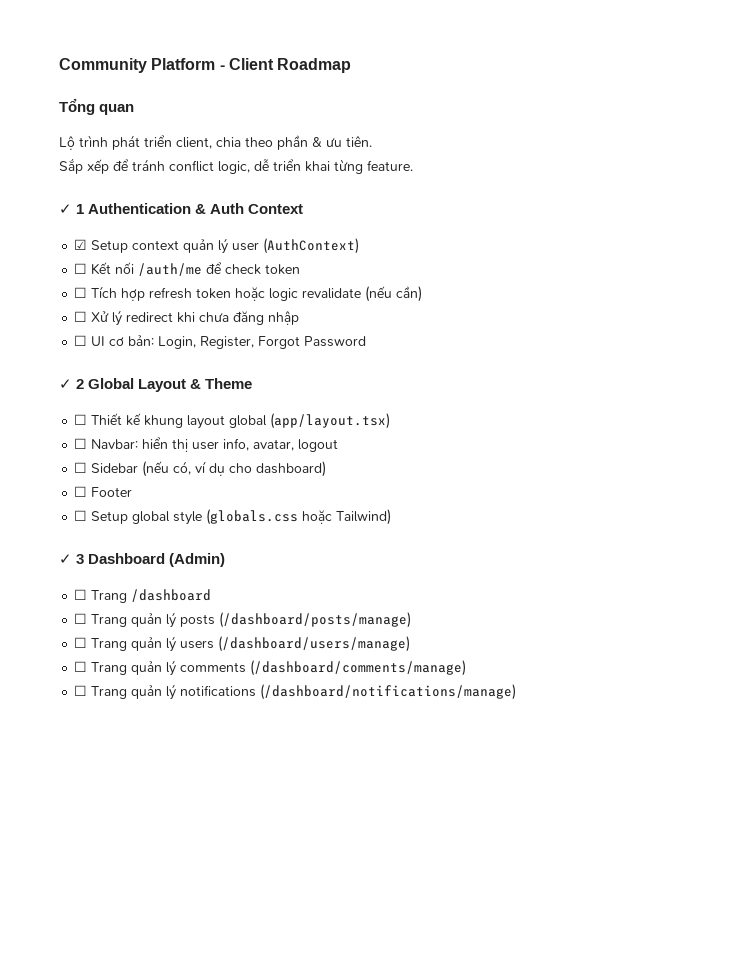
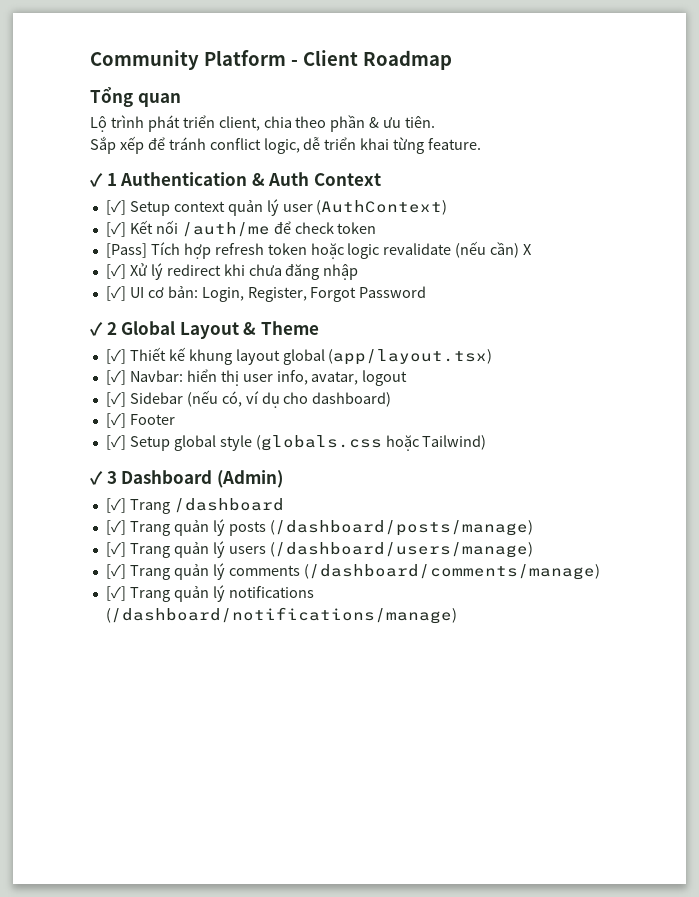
[74,239,88,250] ☑ -> [105,200,126,215] [✓]
[74,263,88,274] ☐ -> [105,222,126,237] [✓]
[74,287,88,298] ☐ -> [105,243,147,258] [Pass]
[74,311,88,322] // ☐ -> [523,244,533,255] [105,264,126,279] X // [✓]
[74,335,88,346] ☐ -> [105,286,126,301] [✓]
[74,414,88,425] ☐ -> [105,349,126,364] [✓]
[74,438,88,449] ☐ -> [105,370,126,385] [✓]
[74,462,88,473] ☐ -> [105,392,126,407] [✓]
[74,486,88,497] ☐ -> [105,413,126,428] [✓]
[74,510,88,521] ☐ -> [105,435,126,450] [✓]
[74,589,88,600] ☐ -> [105,498,126,513] [✓]
[74,613,88,624] ☐ -> [105,520,126,535] [✓]
[74,637,88,648] ☐ -> [105,542,126,557] [✓]
[74,661,88,672] ☐ -> [105,564,126,579] [✓]
[74,685,88,696] ☐ -> [105,586,126,601] [✓]

